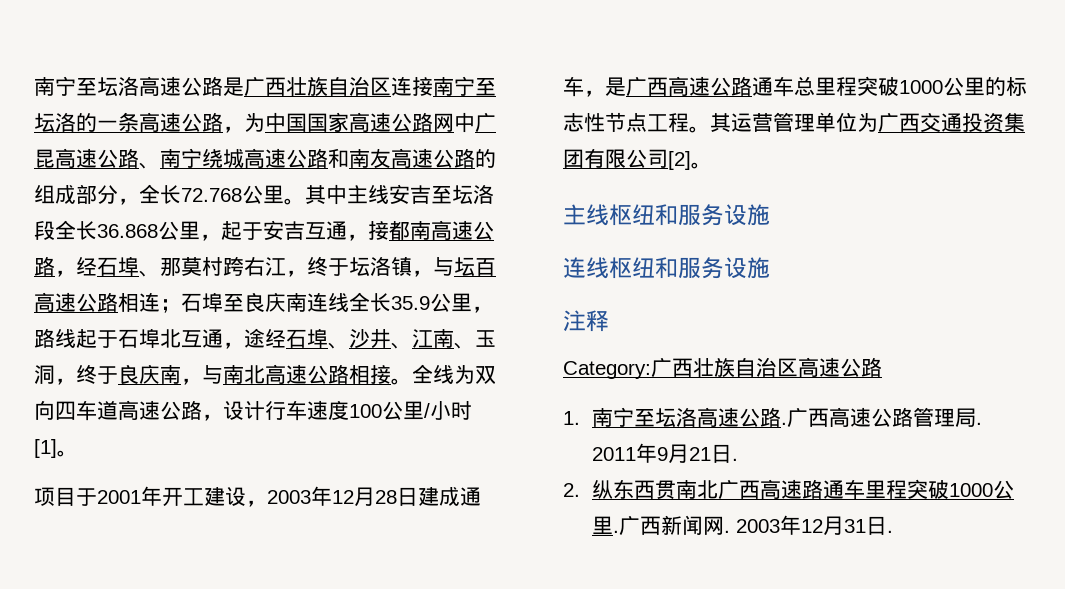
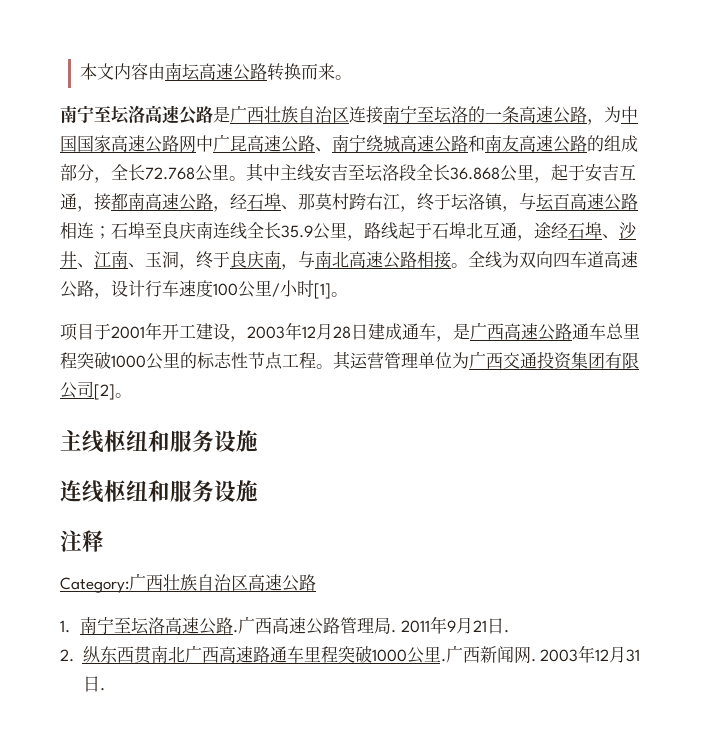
(34, 86) none -> [80,63,353,81] 本文内容由南坛高速公路转换而来。 //

